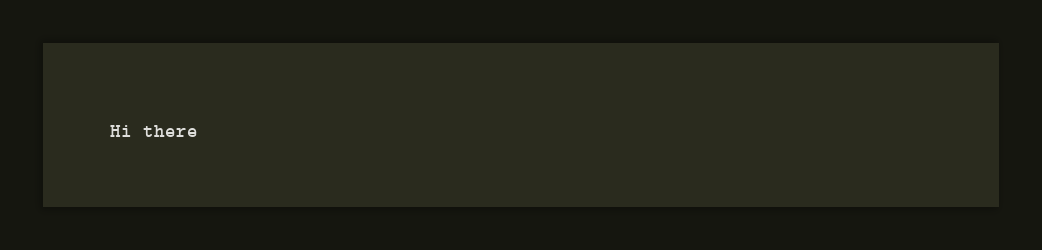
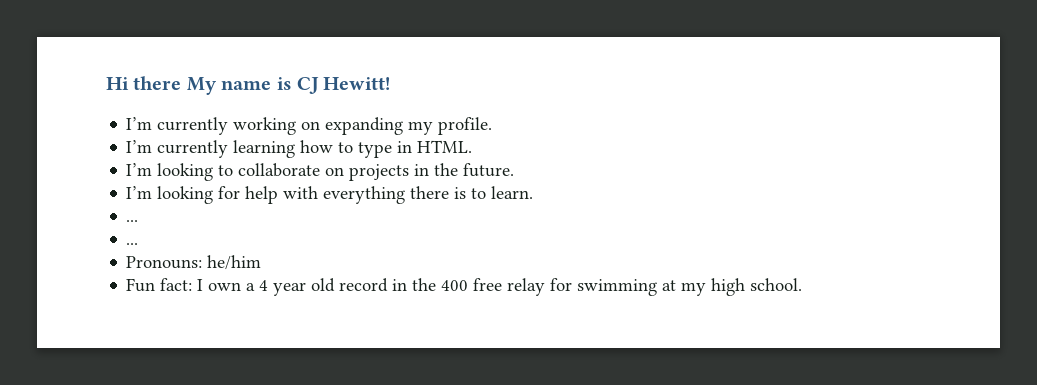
(198, 131) none -> [186,77,391,95] [126,117,493,135] [126,140,473,158] [126,163,515,181] [126,186,534,204] [126,220,139,222] [126,243,139,245] [126,255,262,270] [126,278,803,296] My name is CJ Hewitt! // I’m currently working on expanding my profile. // I’m currently learning how to type in HTML. // I’m looking to collaborate on projects in the future. // I’m looking for help with everything there is to learn. // ... // ... // Pronouns: he/him // Fun fact: I own a 4 year old record in the 400 free relay for swimming at my high school.

